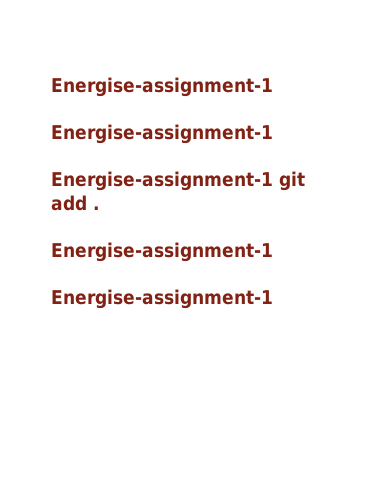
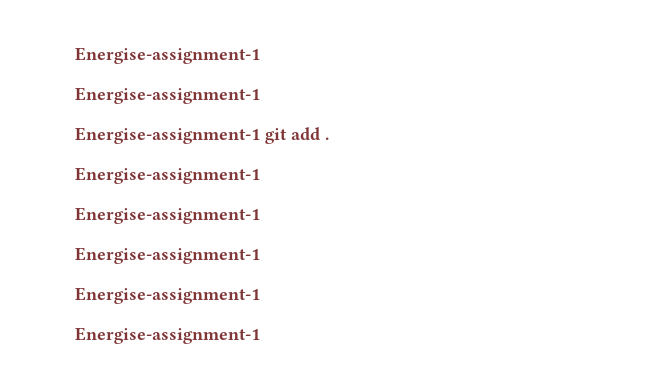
(273, 299) none -> [75,247,260,264] [75,287,260,304] [75,327,260,344] // Energise-assignment-1 // Energise-assignment-1 // Energise-assignment-1

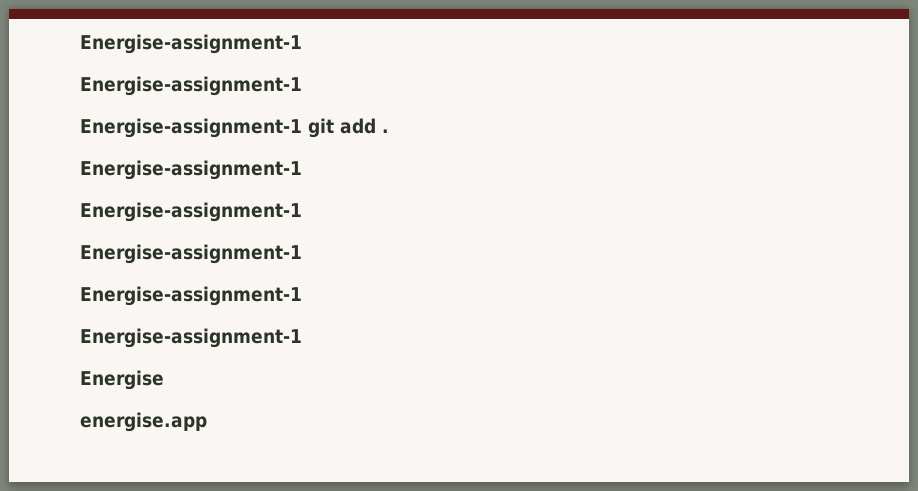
(260, 335) none -> [80,370,164,390] [80,412,207,432] // Energise // energise.app

